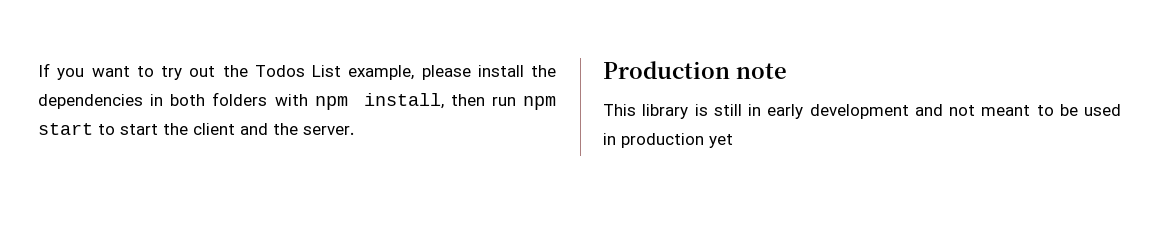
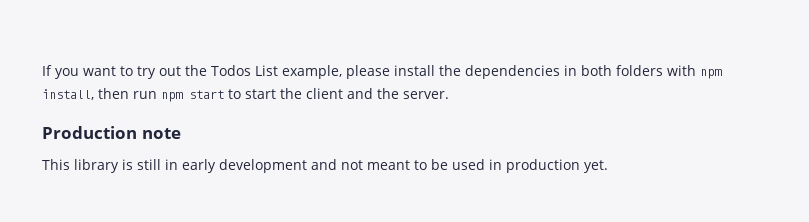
[709,134,733,148] yet -> [584,160,608,173] yet.

